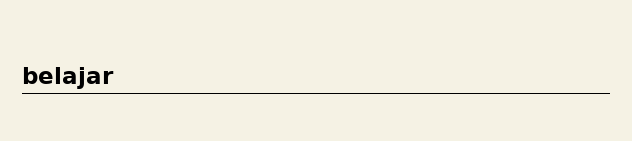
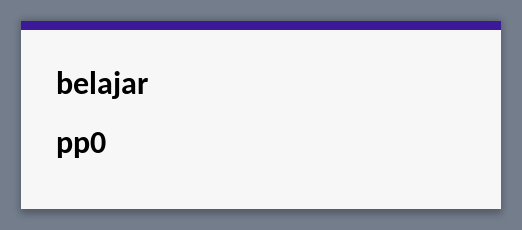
(114, 78) none -> [56,132,106,158] // pp0

